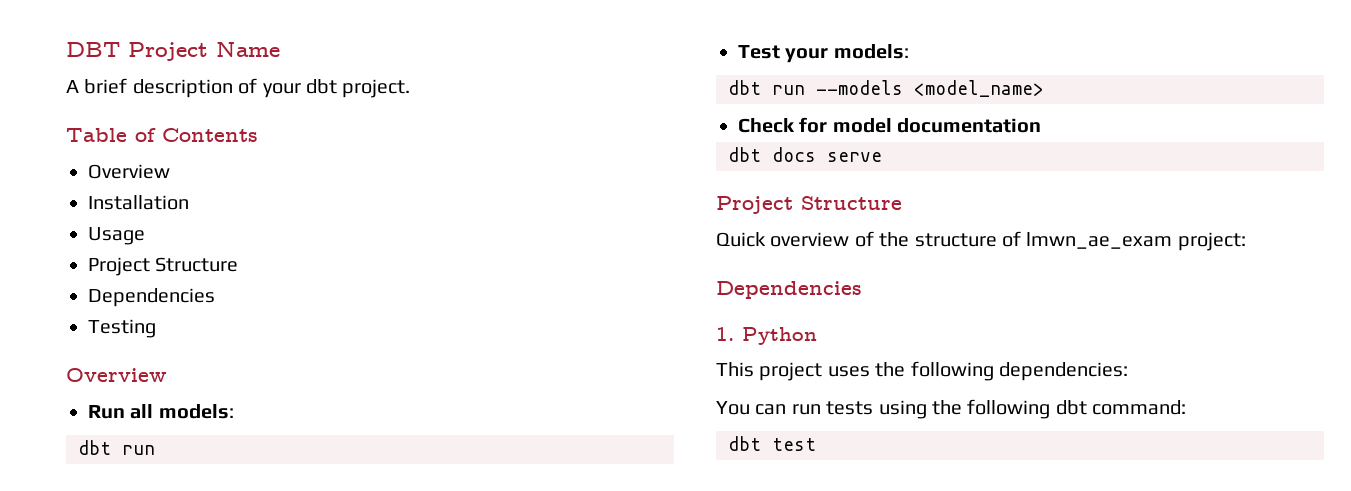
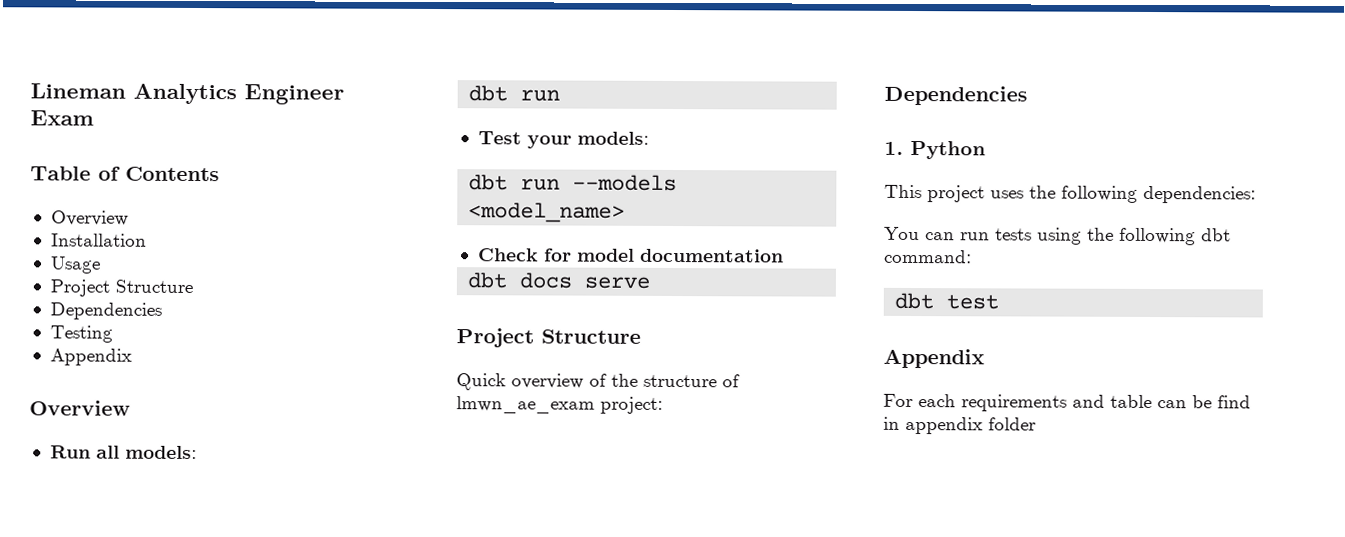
[66,42,280,61] [66,78,411,98] DBT Project Name // A brief description of your dbt project. -> [30,83,344,105] [30,110,94,126] Lineman Analytics Engineer Exam
(156, 328) none -> [49,348,132,366] // Appendix
(816, 444) none -> [883,348,985,369] [883,393,1251,412] [883,416,1036,435] // Appendix // For each requirements and table can be find in appendix folder

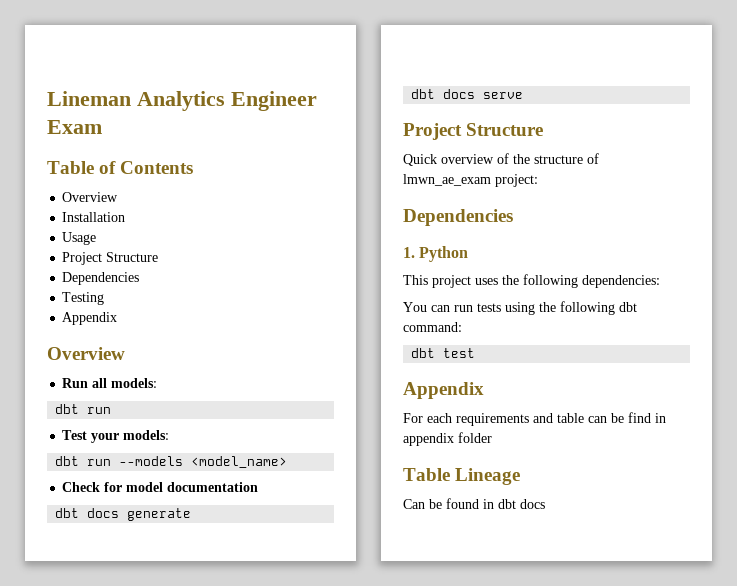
(784, 255) none -> [55,508,192,521] // dbt docs generate
(1036, 424) none -> [403,468,521,485] [403,498,545,509] // Table Lineage // Can be found in dbt docs

